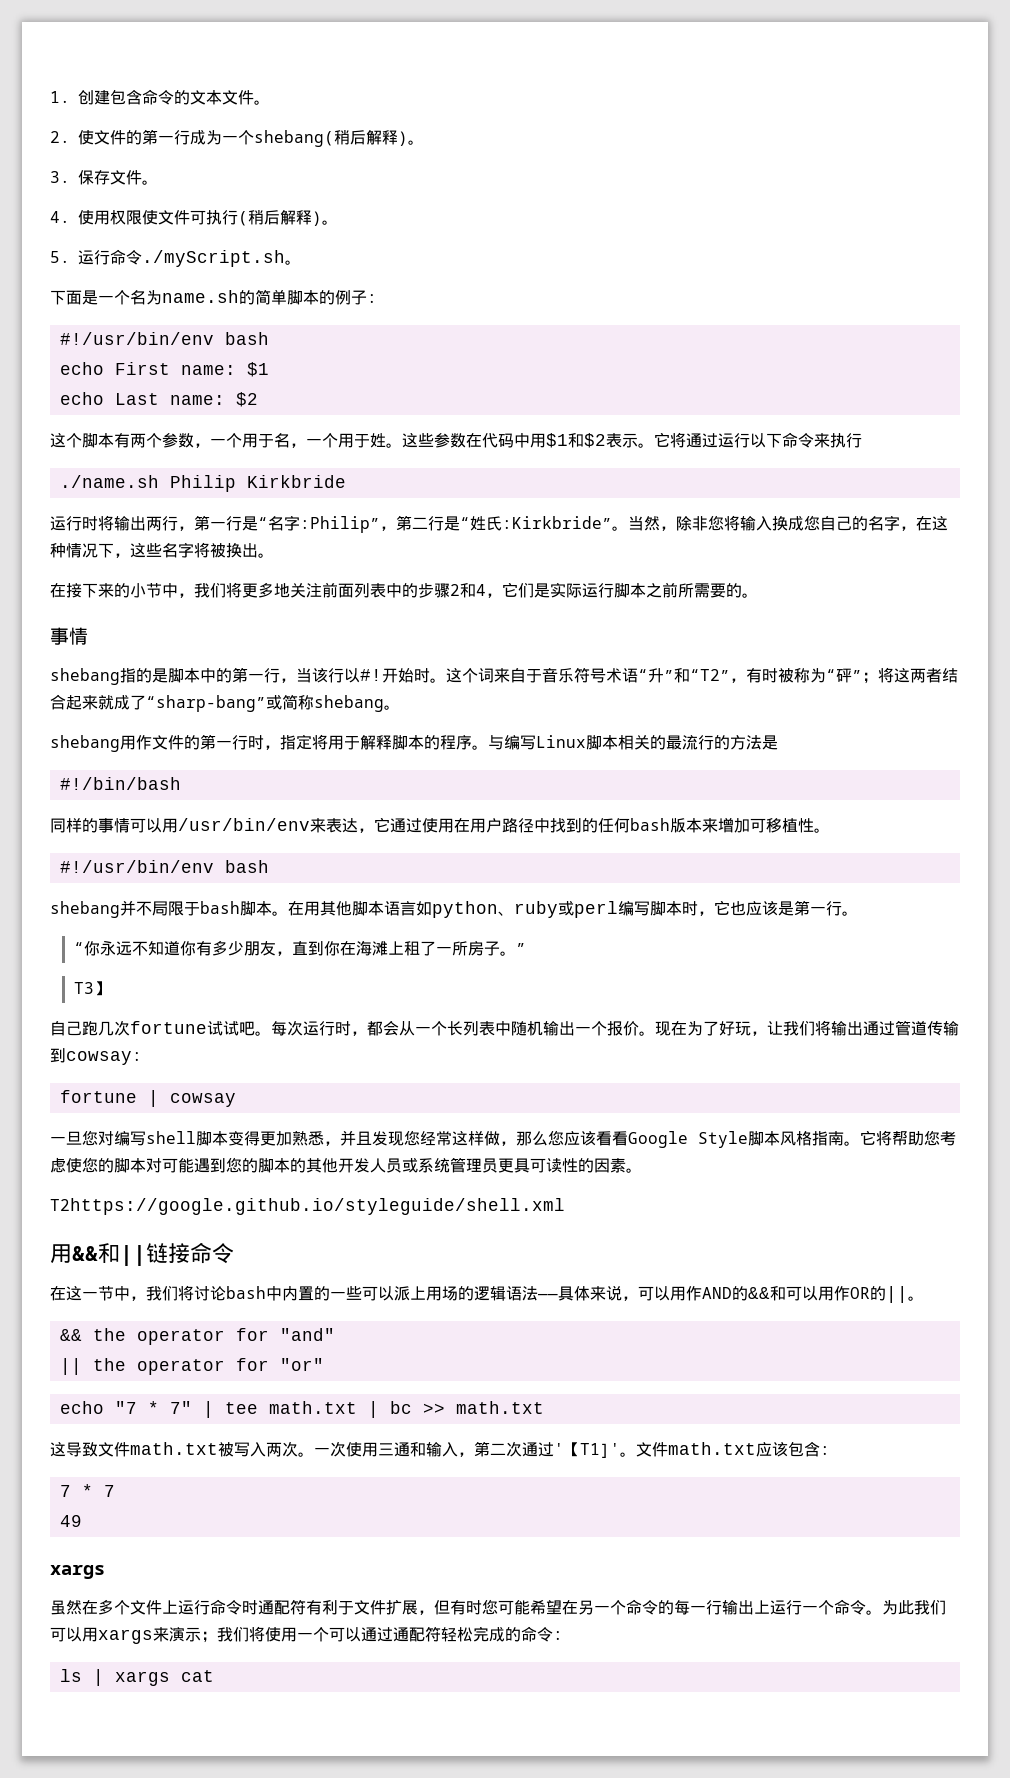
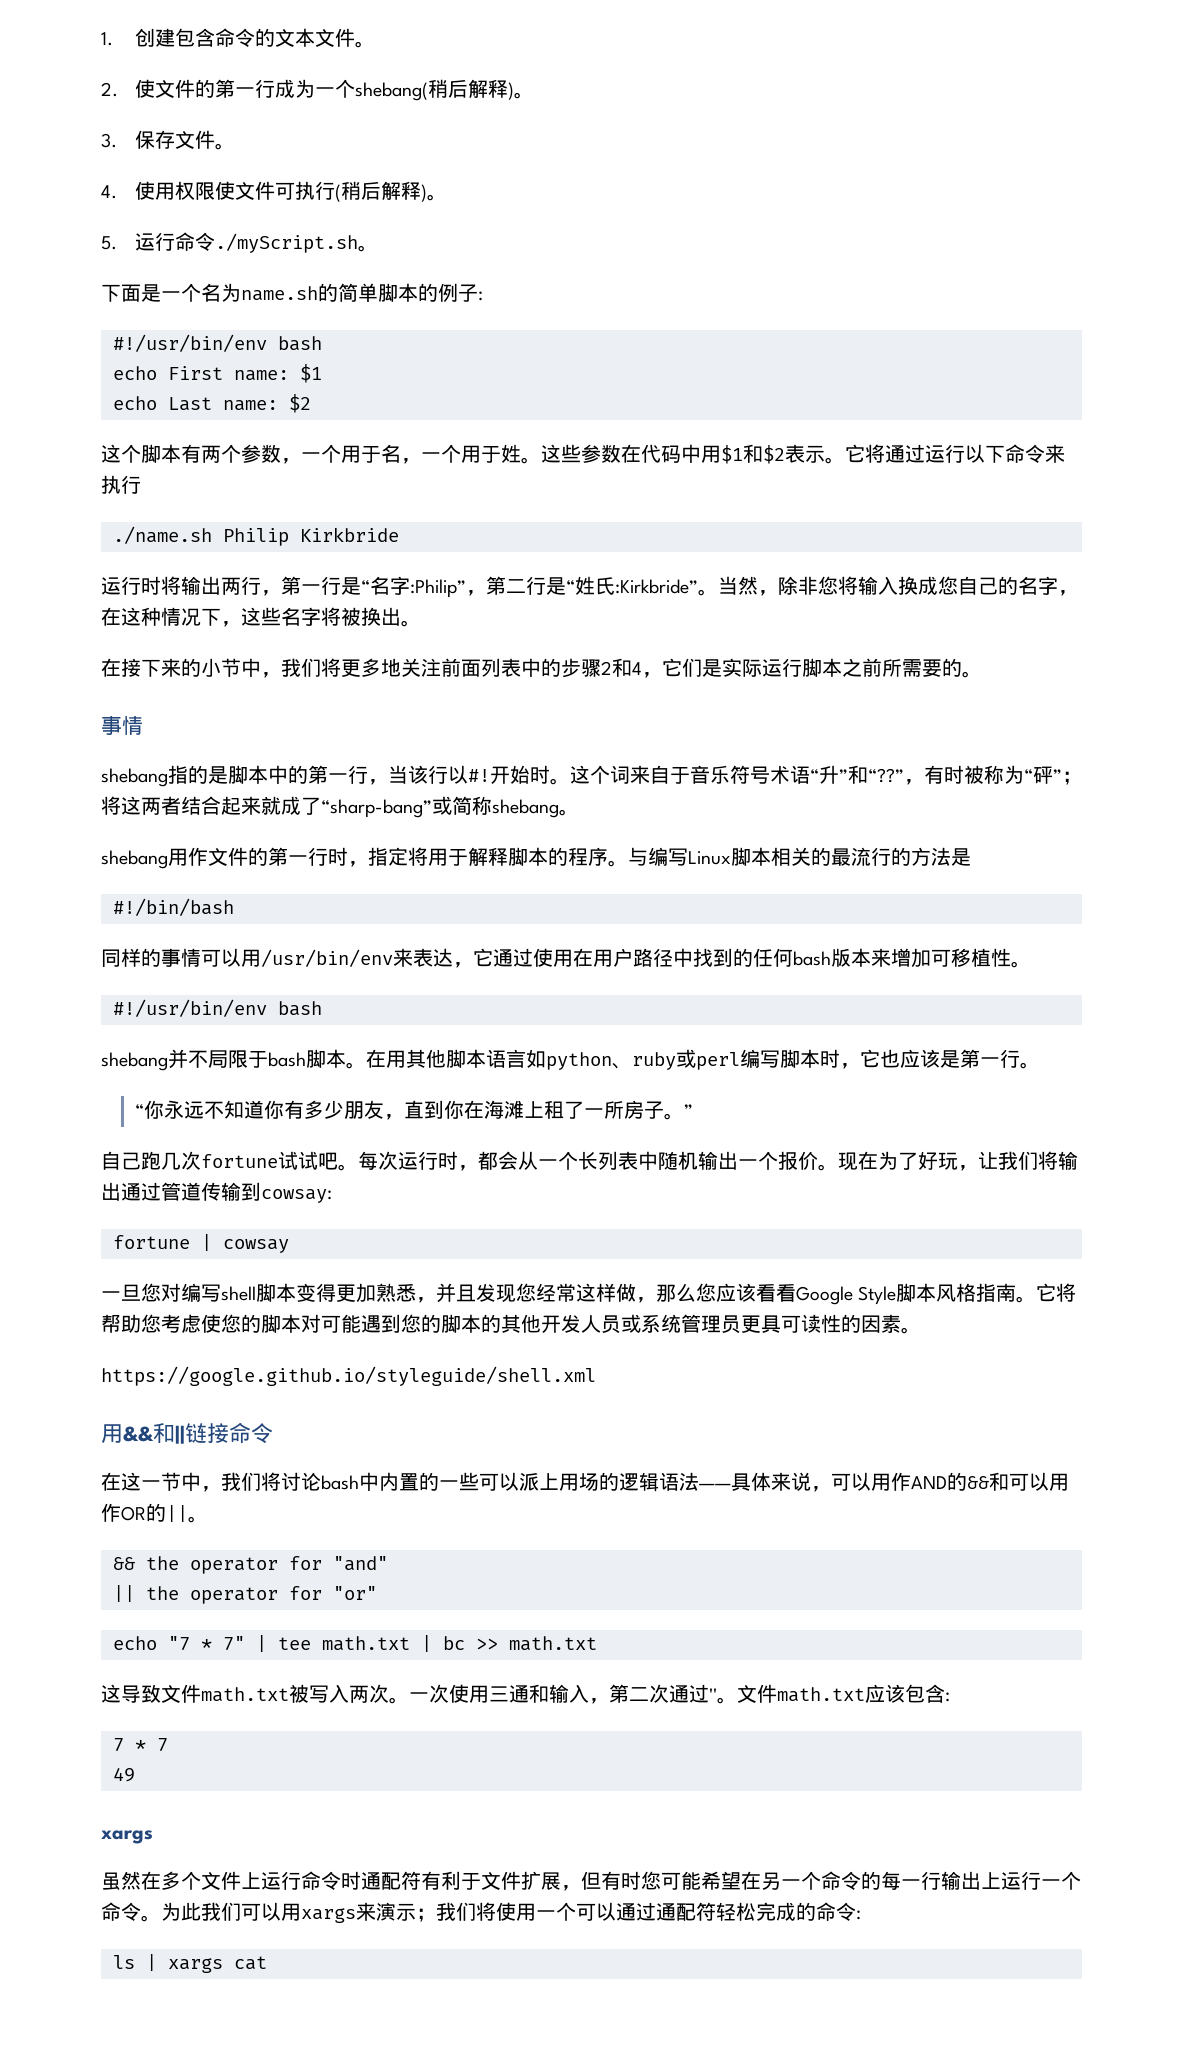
[690,669,730,681] “T2” -> [868,768,904,783] “??”
[73,981,110,996] // T3】 -> (693, 1110) none
[50,1198,565,1215] T2https://google.github.io/styleguide/shell.xml -> [101,1366,596,1386] https://google.github.io/styleguide/shell.xml
[554,1442,620,1458] '【T1]' -> [709,1688,717,1701] ''

